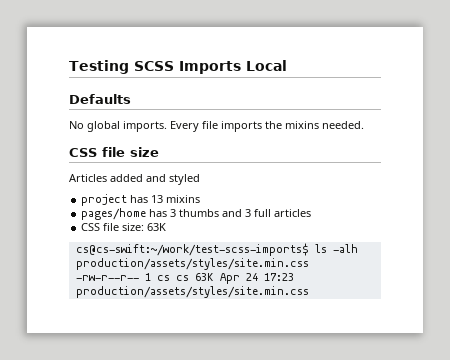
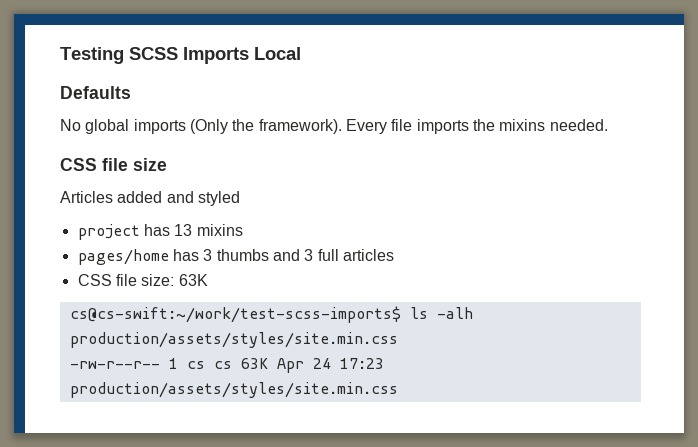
[123,121,167,132] imports. -> [133,119,342,134] imports (Only the framework).

